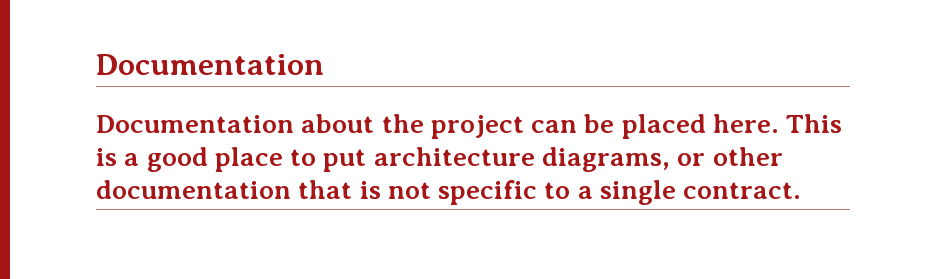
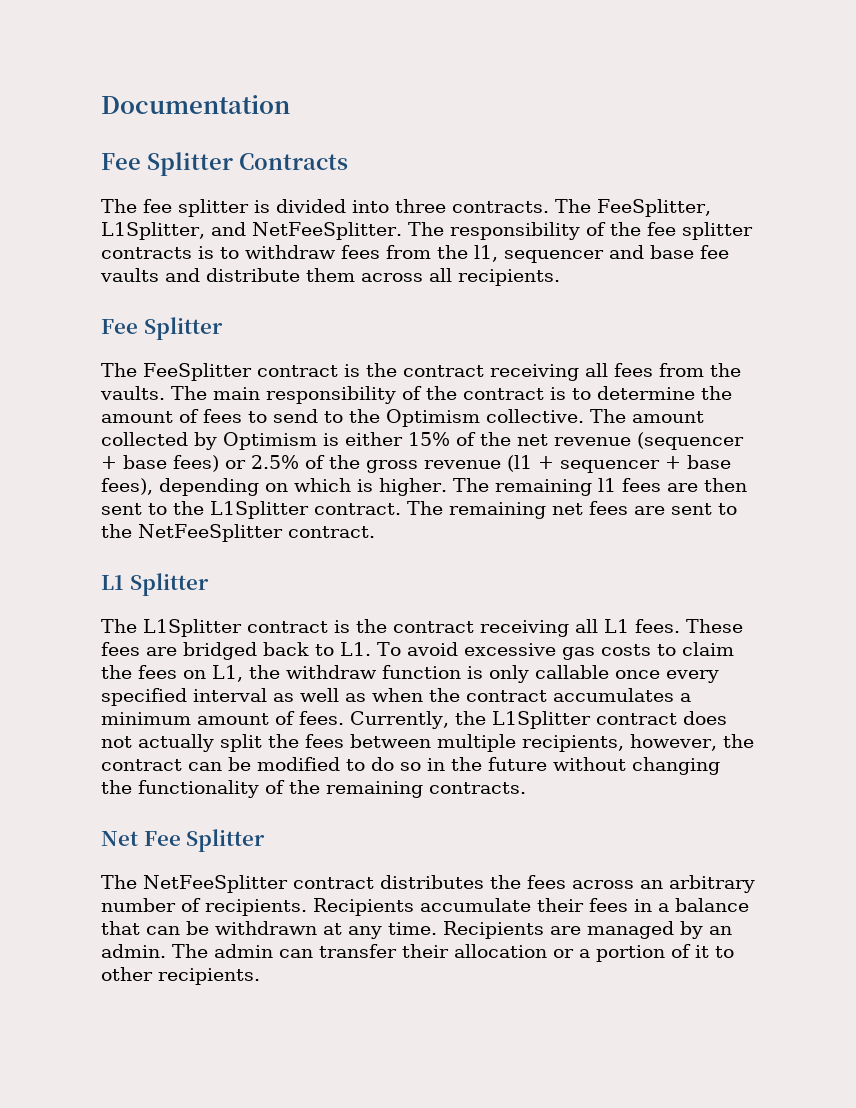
[96,114,843,139] [96,147,783,172] [96,180,802,205] Documentation about the project can be placed here. This is a good place to put architecture diagrams, or other documentation that is not specific to a single contract. -> [101,152,348,176] [101,199,711,217] [101,222,753,240] [101,245,729,263] [100,268,560,286] [101,317,223,340] [101,363,741,381] [100,386,732,404] [101,409,704,427] [101,432,744,450] [101,455,731,473] [101,478,747,496] [101,501,737,519] [101,524,375,542] [101,573,209,596] [101,619,743,637] [101,642,734,660] [101,665,719,683] [101,688,691,706] [101,711,727,729] [101,734,754,752] [101,757,720,775] [101,780,526,798] [101,829,266,852] [101,875,755,893] [101,898,749,916] [101,921,732,939] [101,944,734,962] [101,967,260,985] Fee Splitter Contracts // The fee splitter is divided into three contracts. The FeeSplitter, L1Splitter, and NetFeeSplitter. The responsibility of the fee splitter contracts is to withdraw fees from the l1, sequencer and base fee vaults and distribute them across all recipients. // Fee Splitter // The FeeSplitter contract is the contract receiving all fees from the vaults. The main responsibility of the contract is to determine the amount of fees to send to the Optimism collective. The amount collected by Optimism is either 15% of the net revenue (sequencer + base fees) or 2.5% of the gross revenue (l1 + sequencer + base fees), depending on which is higher. The remaining l1 fees are then sent to the L1Splitter contract. The remaining net fees are sent to the NetFeeSplitter contract. // L1 Splitter // The L1Splitter contract is the contract receiving all L1 fees. These fees are bridged back to L1. To avoid excessive gas costs to claim the fees on L1, the withdraw function is only callable once every specified interval as well as when the contract accumulates a minimum amount of fees. Currently, the L1Splitter contract does not actually split the fees between multiple recipients, however, the contract can be modified to do so in the future without changing the functionality of the remaining contracts. // Net Fee Splitter // The NetFeeSplitter contract distributes the fees across an arbitrary number of recipients. Recipients accumulate their fees in a balance that can be withdrawn at any time. Recipients are managed by an admin. The admin can transfer their allocation or a portion of it to other recipients.

